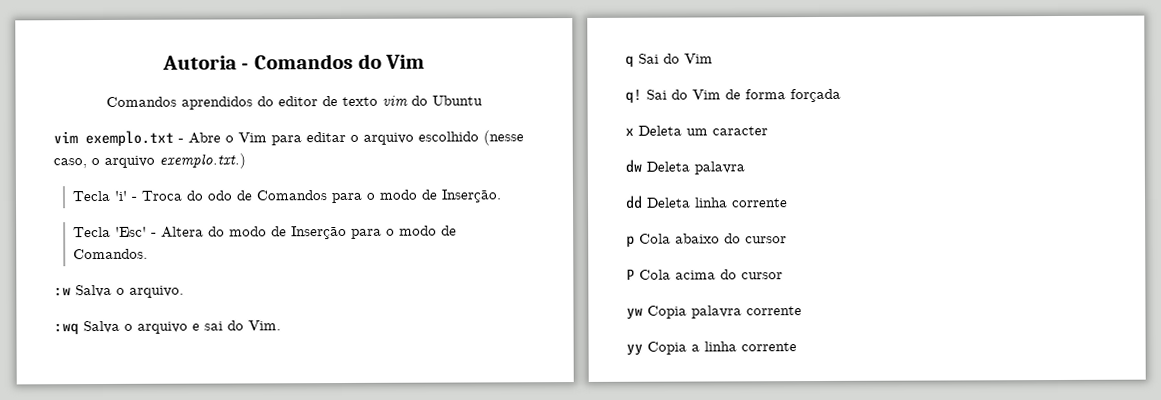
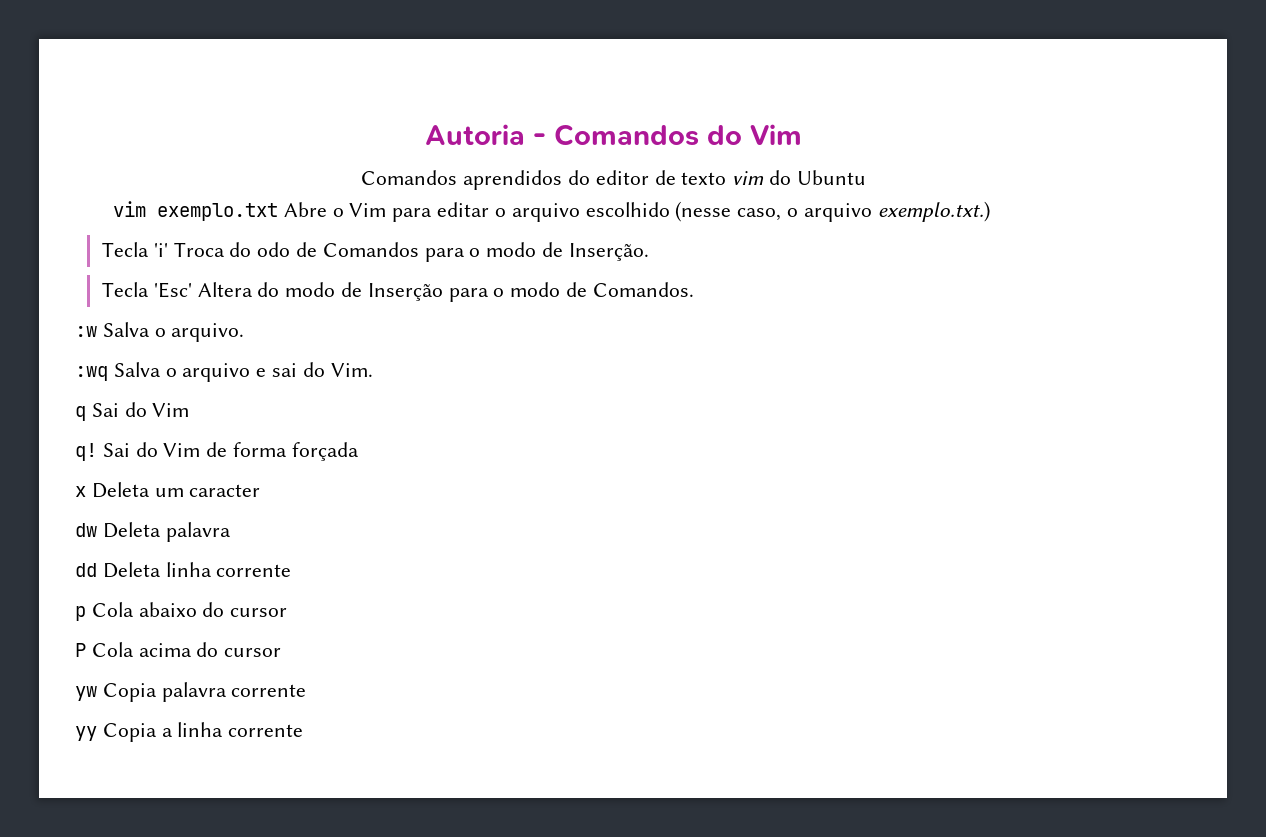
[178,138,184,143] - -> (279, 212) none
[131,196,138,201] - -> (168, 250) none
[151,232,158,237] - -> (192, 290) none

